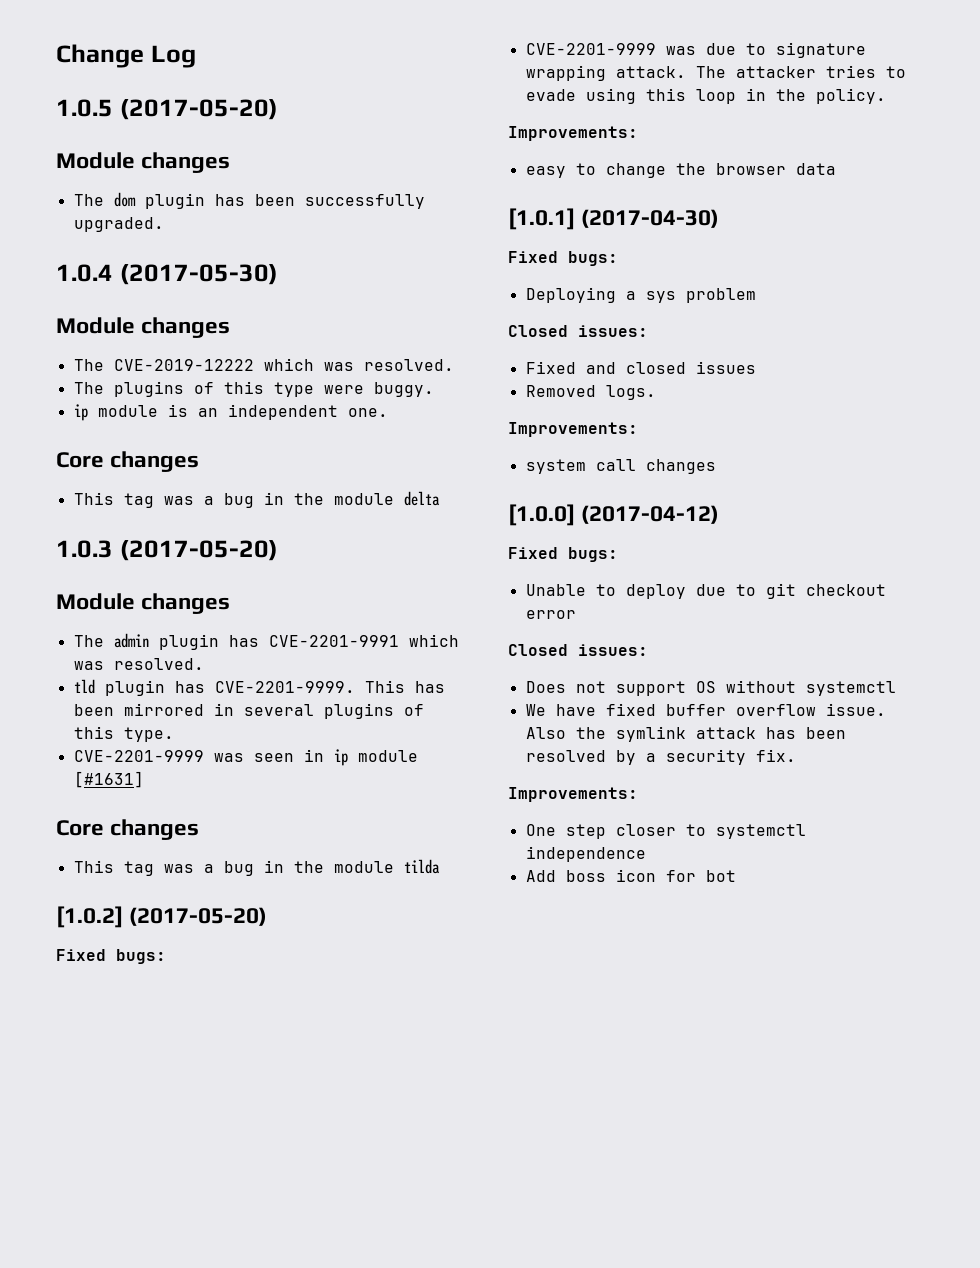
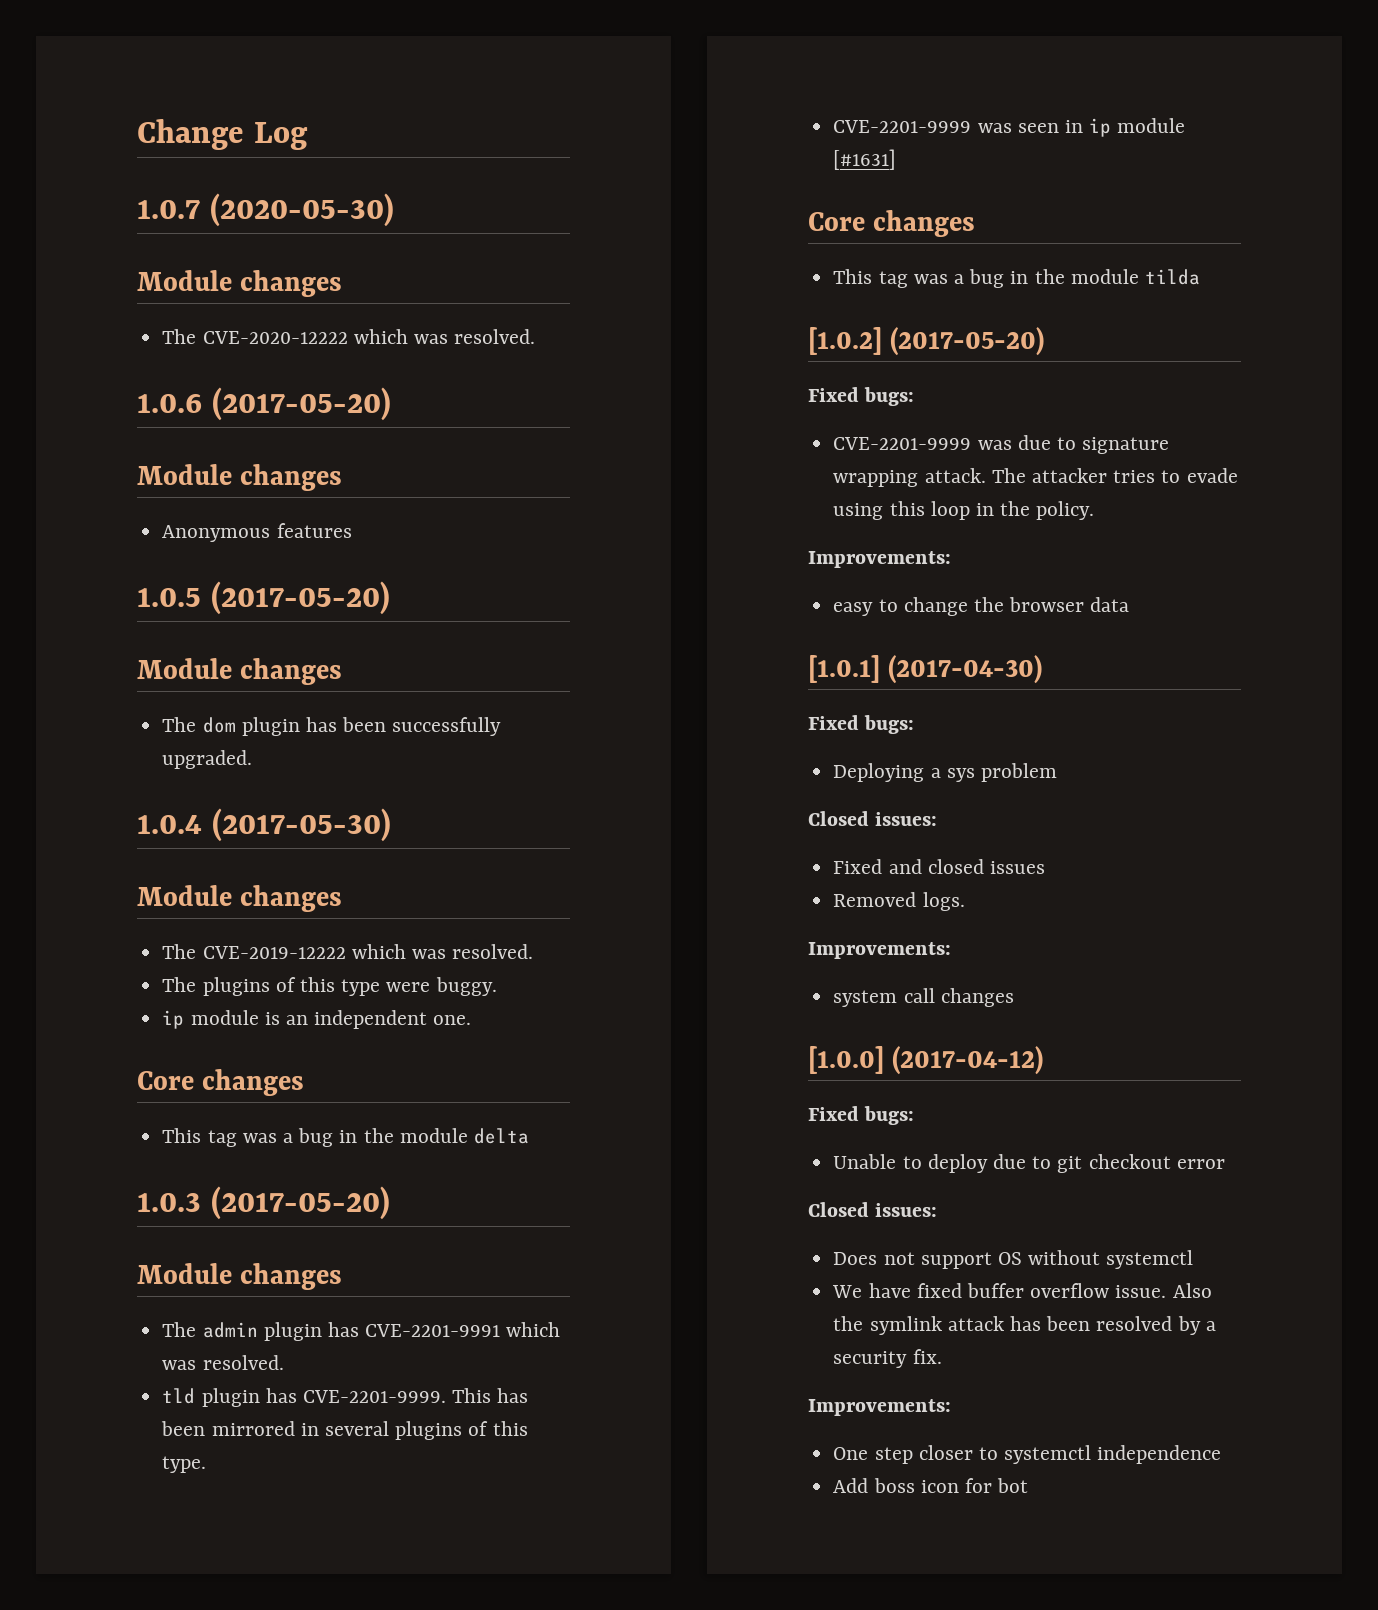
(196, 56) none -> [137,193,394,227] [137,270,343,297] [162,329,536,344] [137,387,391,421] [137,464,343,491] [162,523,352,542] // 1.0.7 (2020-05-30) // Module changes // The CVE-2020-12222 which was resolved. // 1.0.6 (2017-05-20) // Module changes // Anonymous features

